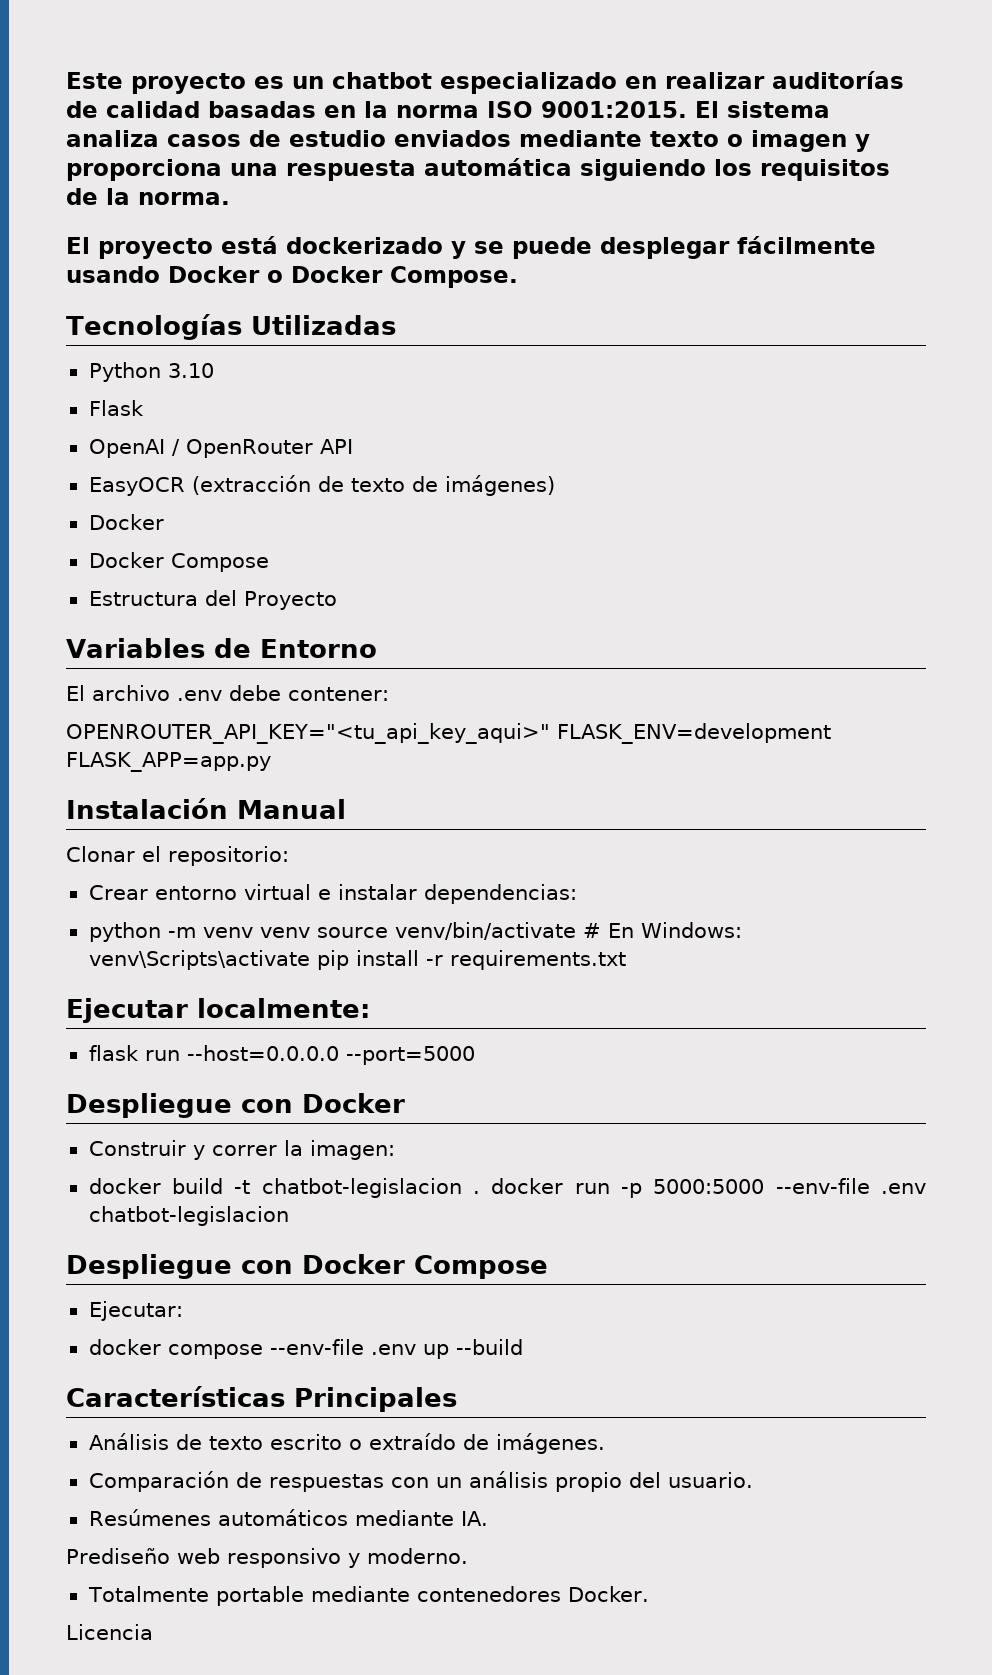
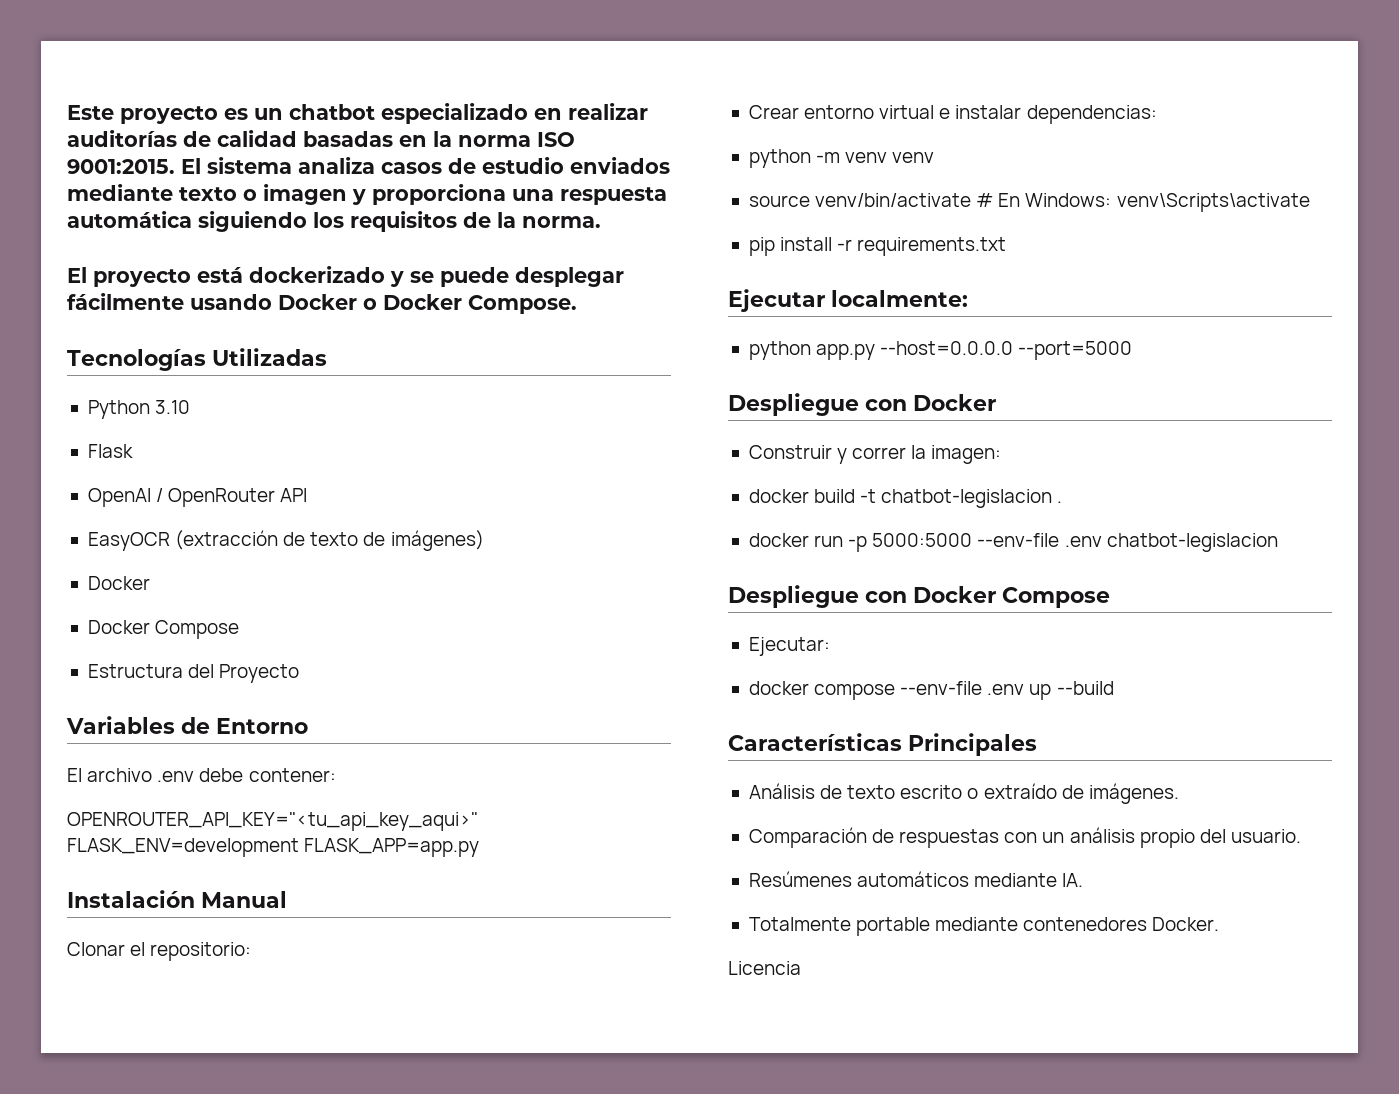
(310, 932) none -> (935, 157) //
(310, 960) none -> (1310, 202) //
[88,1045,180,1061] flask run -> [748,341,876,360] python app.py
(480, 1192) none -> (1063, 502) //
[66,1548,468,1568] // Prediseño web responsivo y moderno. -> (1084, 880) none

